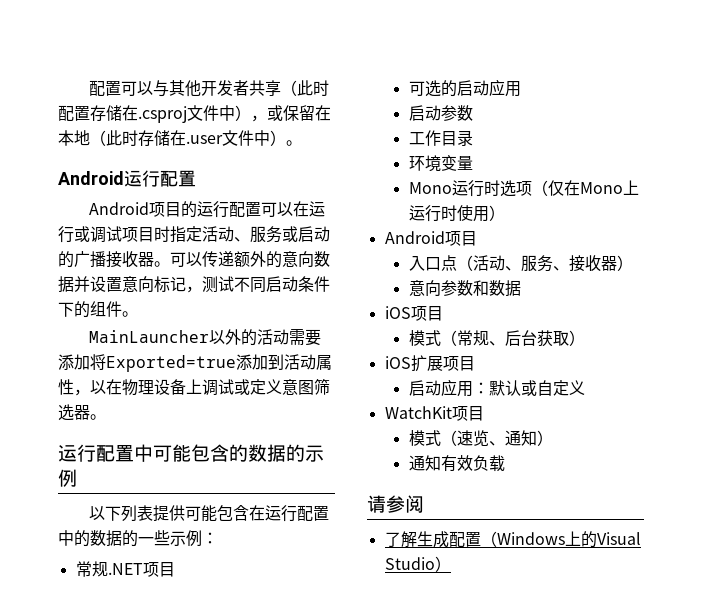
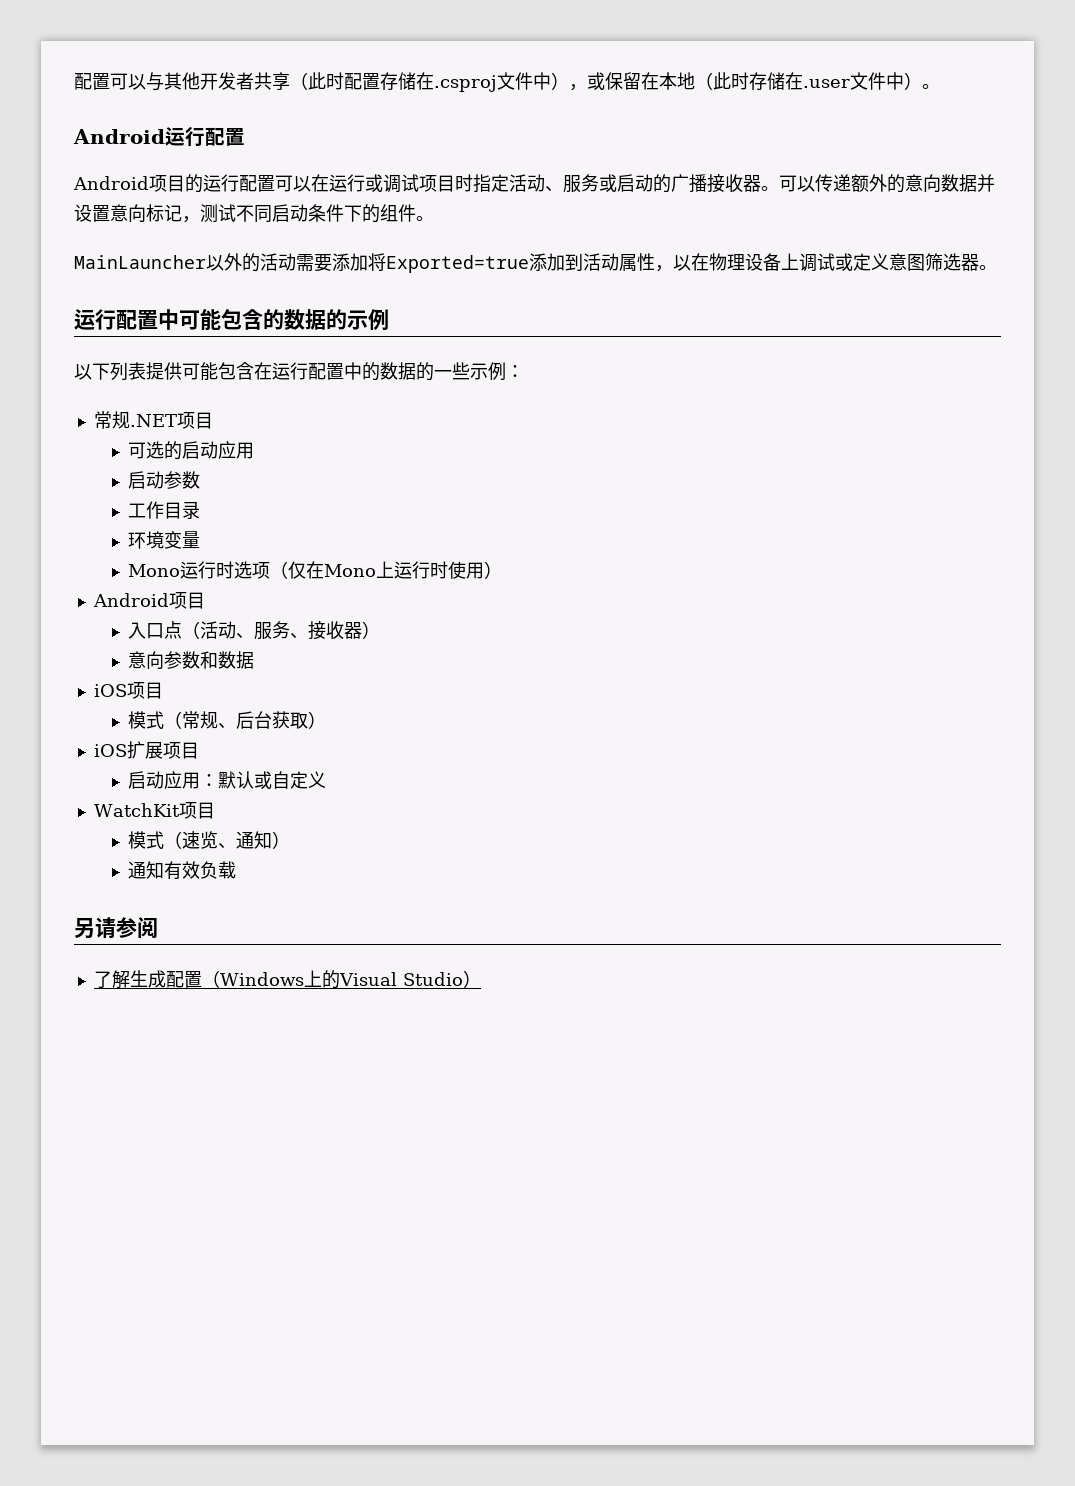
(505, 463) none -> [74,918,95,939] 另

